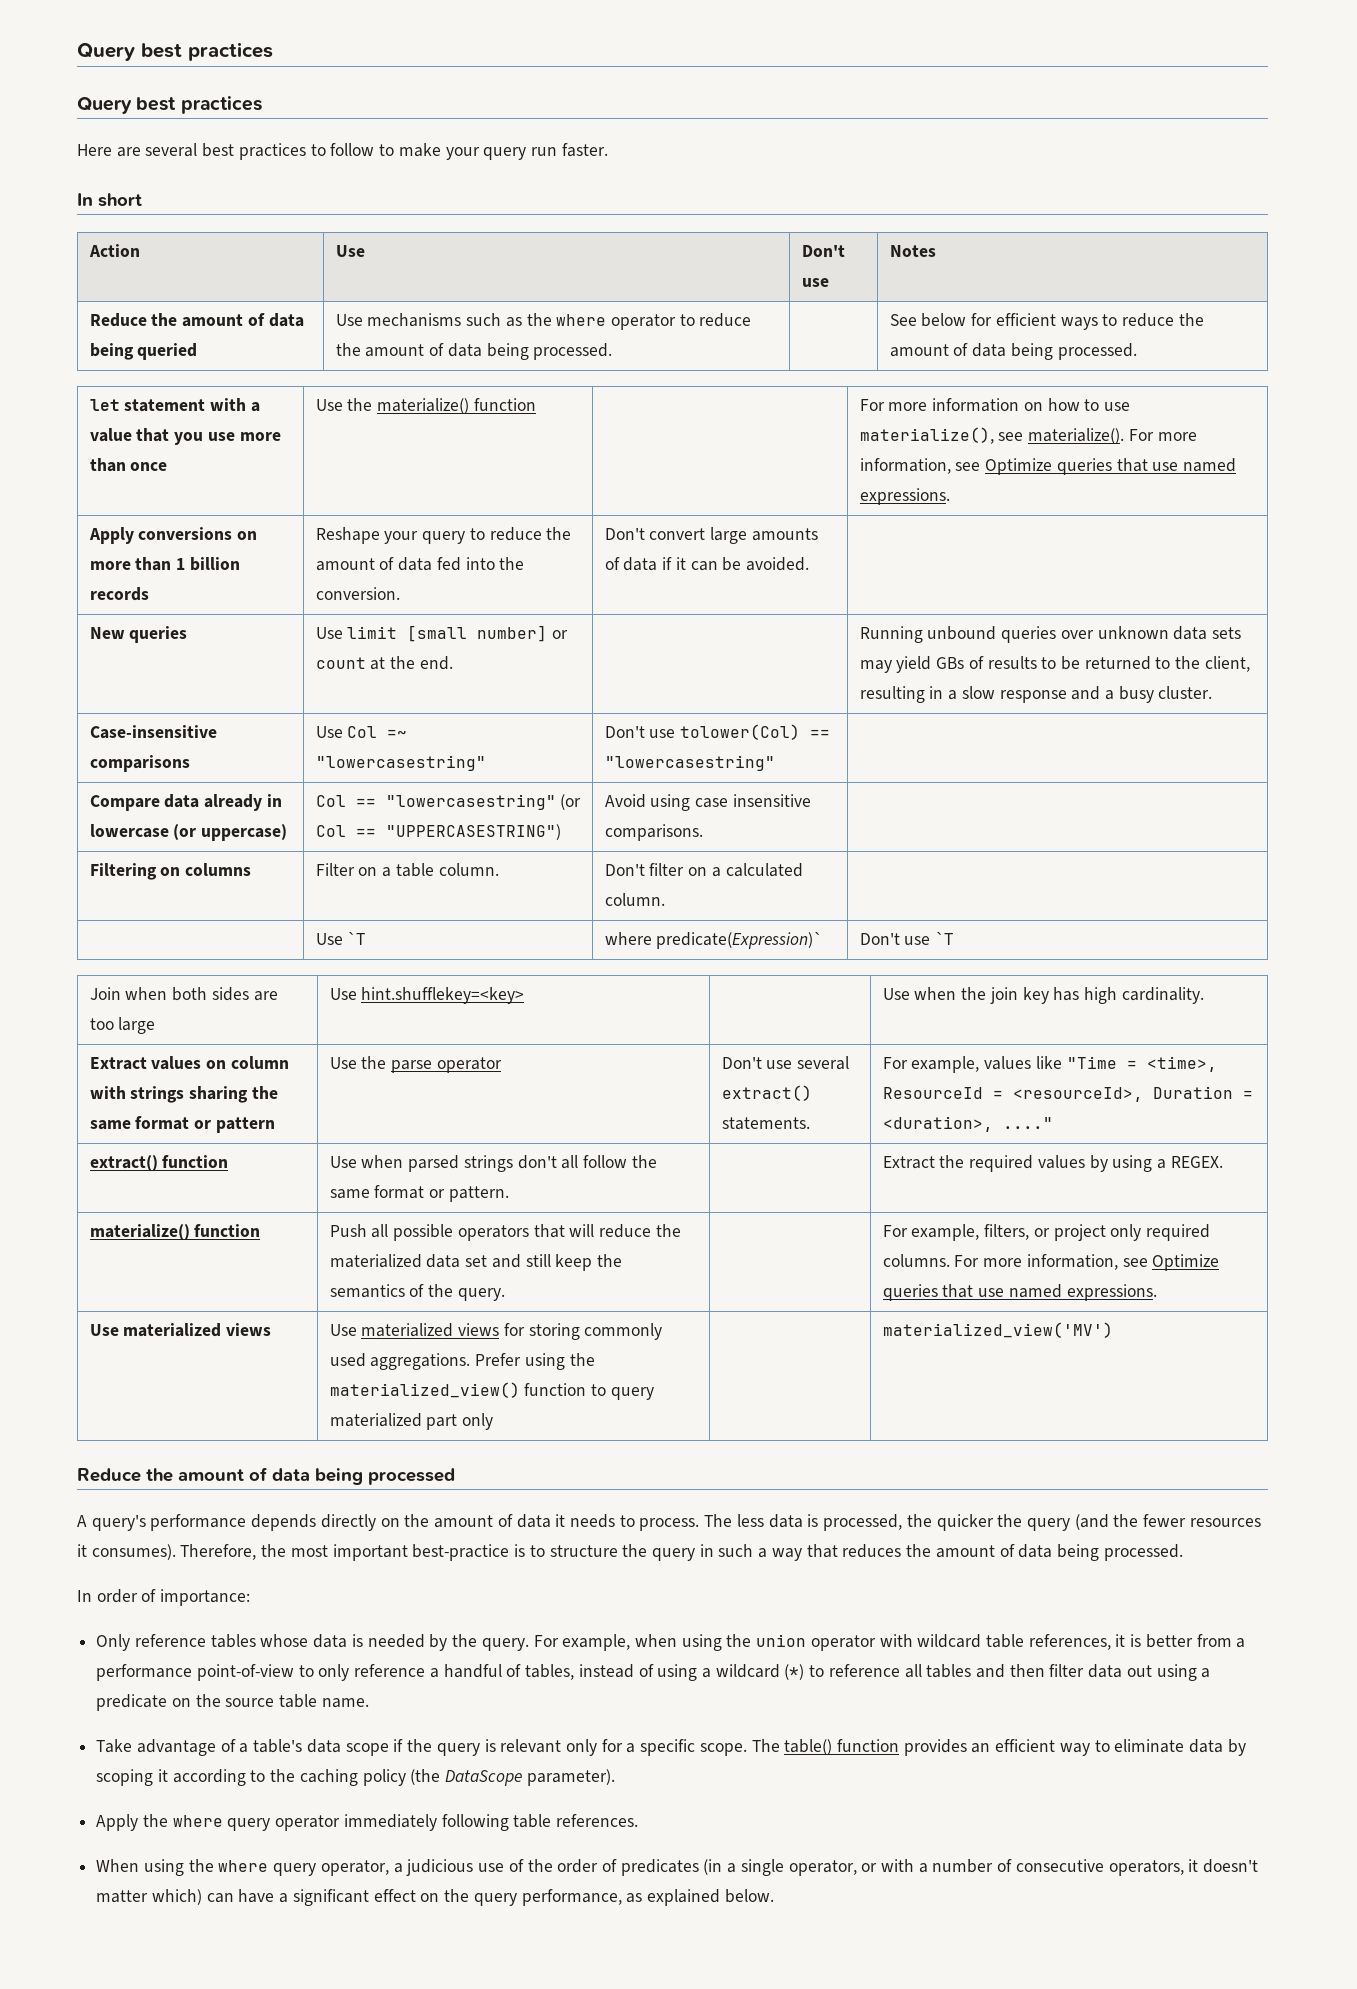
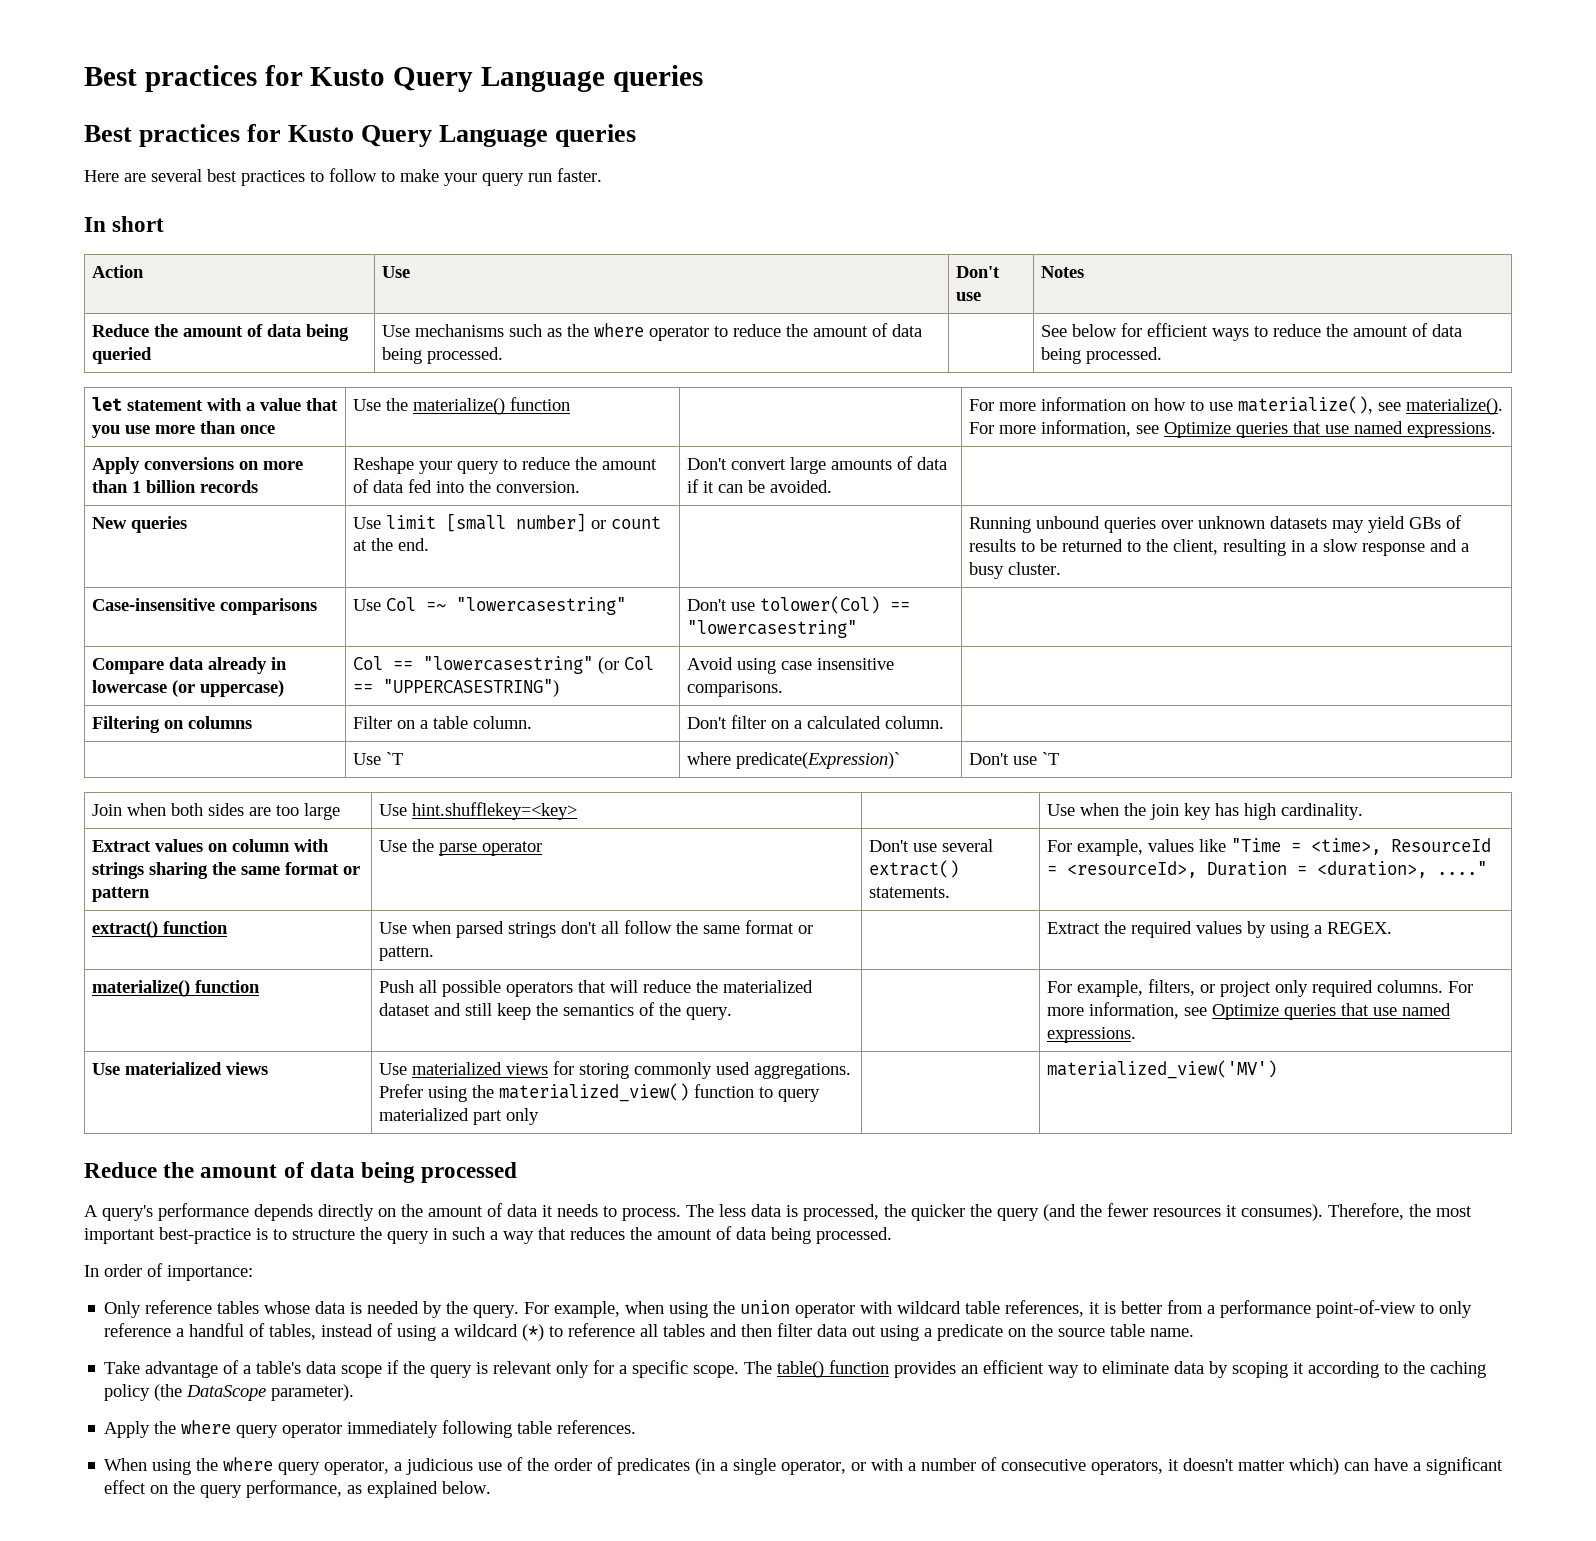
[77,42,273,61] [77,96,262,114] Query best practices // Query best practices -> [84,65,703,92] [84,124,637,147] Best practices for Kusto Query Language queries // Best practices for Kusto Query Language queries
[1173,626,1241,640] data sets -> [1270,516,1328,529] datasets
[426,1254,488,1268] data set -> [379,1003,431,1016] dataset

